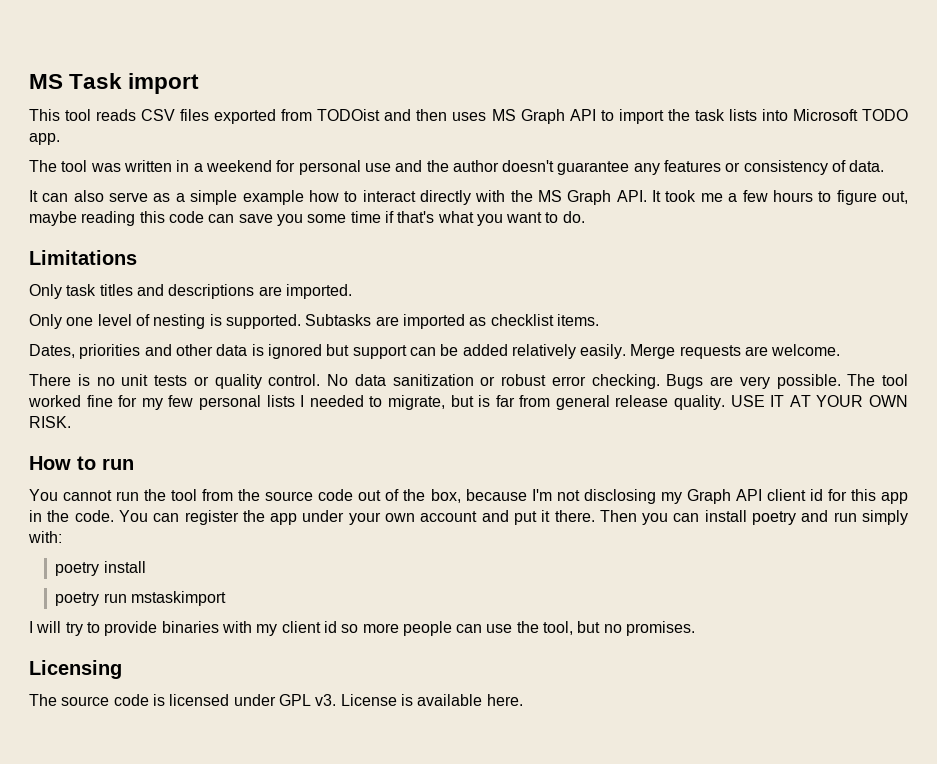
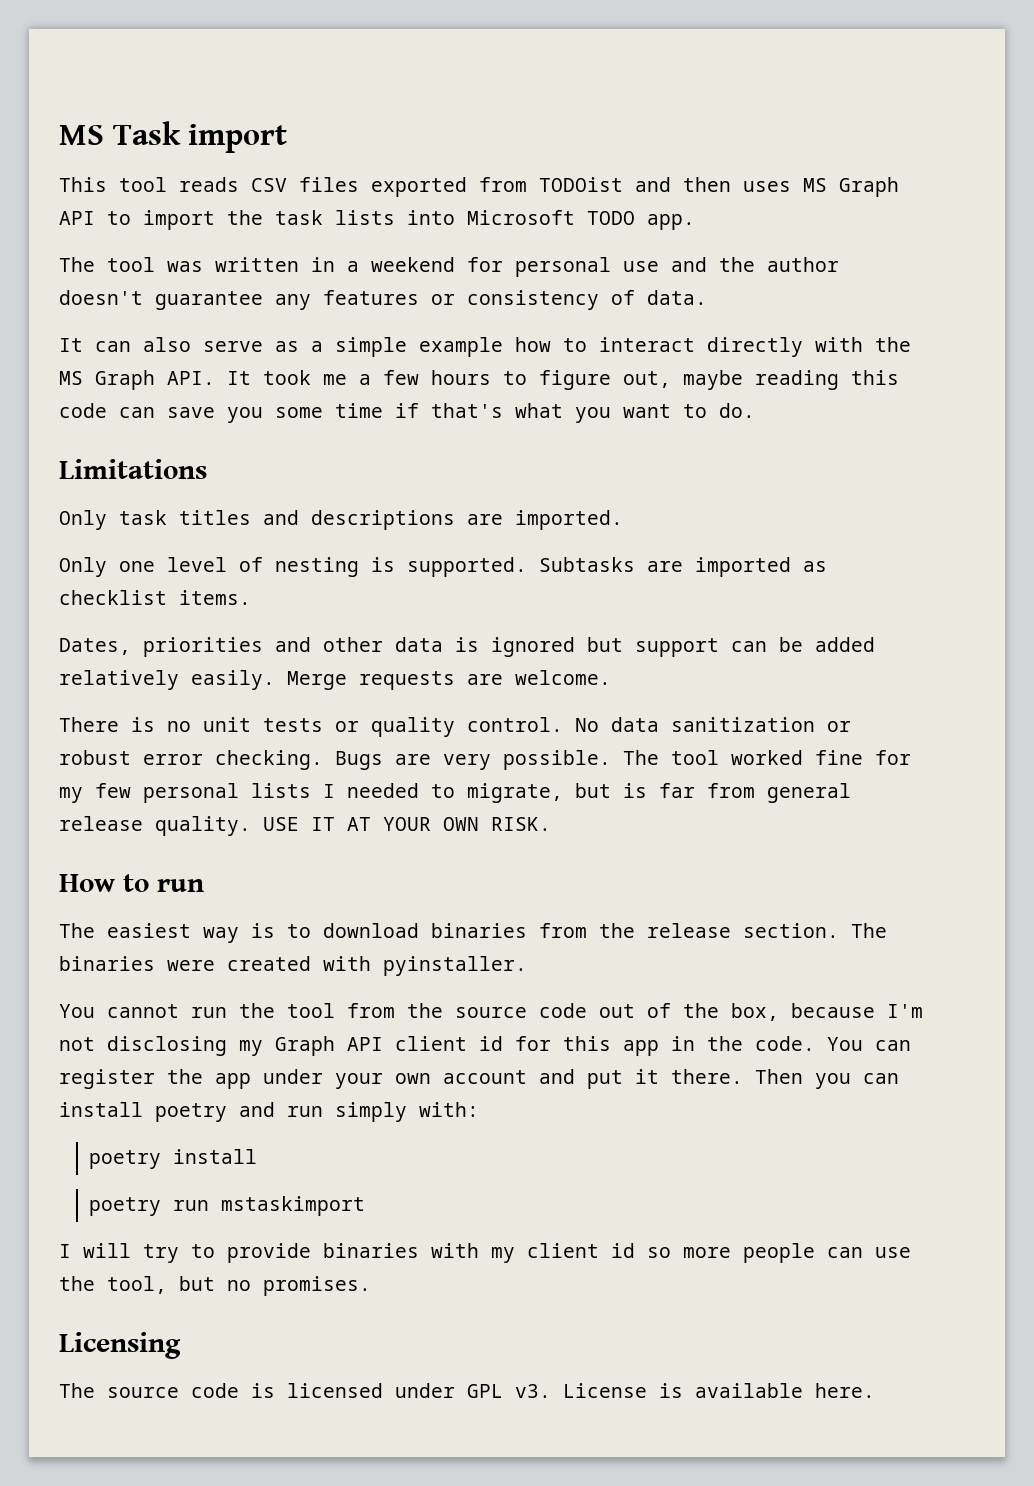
(134, 464) none -> [59,923,887,943] [59,956,527,976] // The easiest way is to download binaries from the release section. The binaries were created with pyinstaller.

